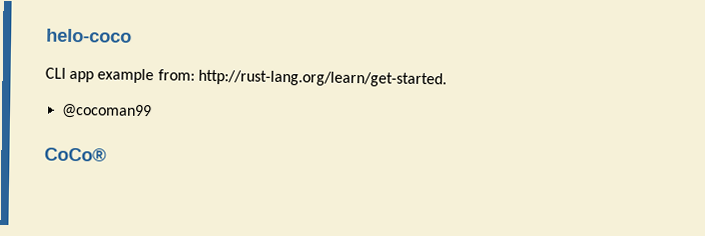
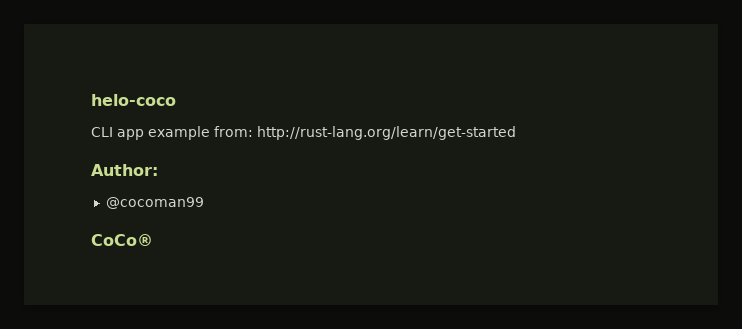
[197,69,447,88] http://rust-lang.org/learn/get-started. -> [257,126,516,140] [91,164,158,176] http://rust-lang.org/learn/get-started // Author:

